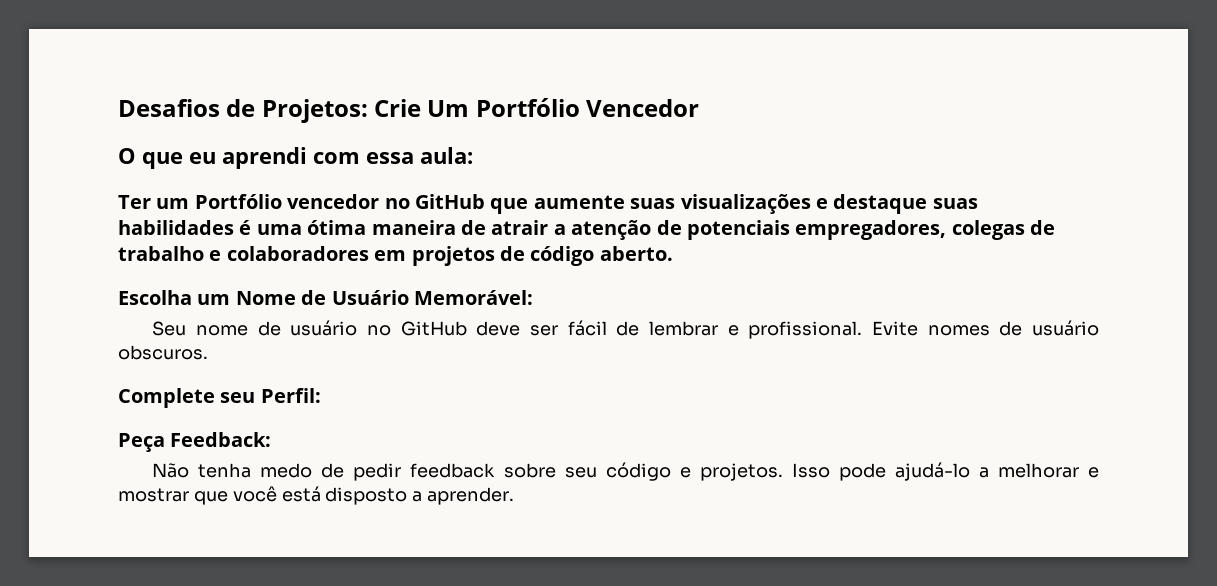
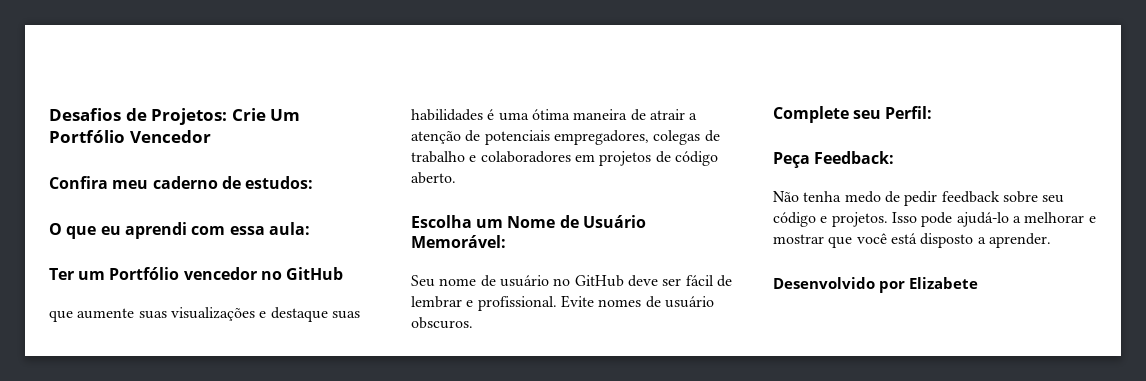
(700, 108) none -> [49,176,314,189] // Confira meu caderno de estudos:
(485, 201) none -> (343, 273) //
(515, 496) none -> [773,277,978,293] // Desenvolvido por Elizabete

